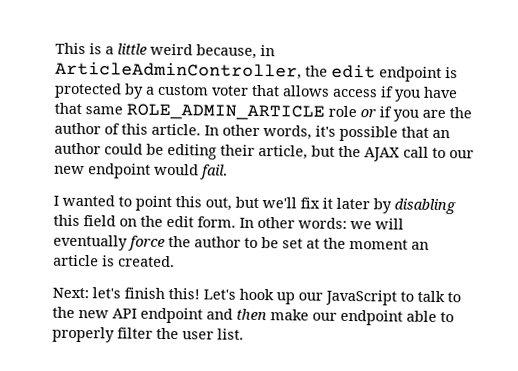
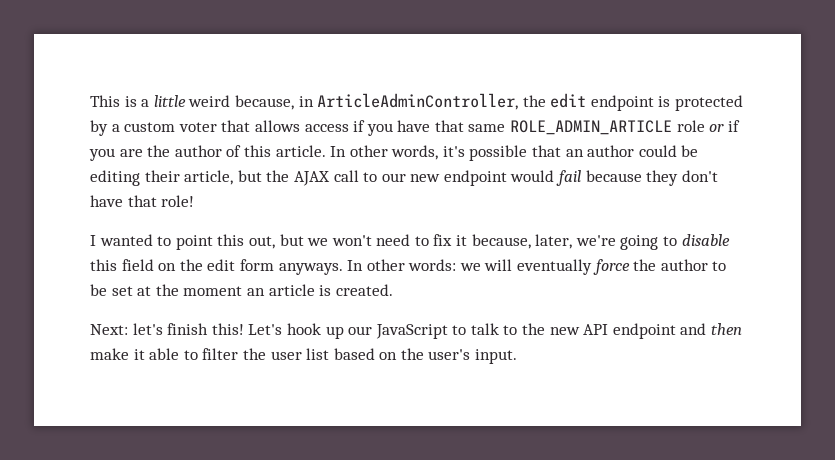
[199,164,228,180] fail. -> [556,170,718,186] [90,195,195,207] fail because they don't have that role!
[262,197,456,215] we'll fix it later by disabling -> [307,234,730,250] we won't need to fix it because, later, we're going to disable
[197,216,236,228] form. -> [239,259,343,275] form anyways.
[312,309,403,326] our endpoint -> [133,349,145,360] it
[52,326,115,343] properly -> (198, 355) none
[217,328,244,340] list. -> [306,348,518,364] list based on the user's input.

